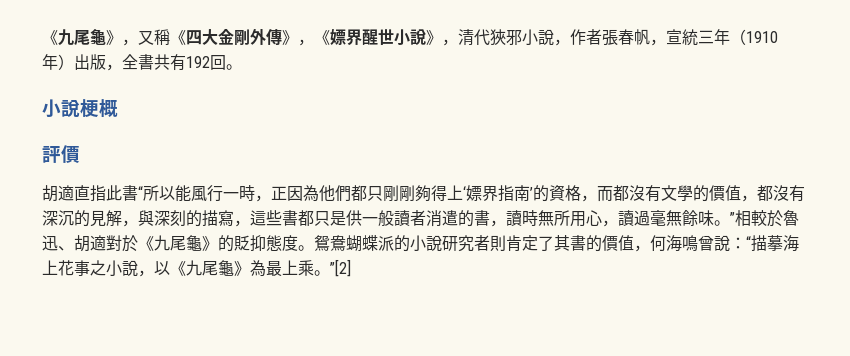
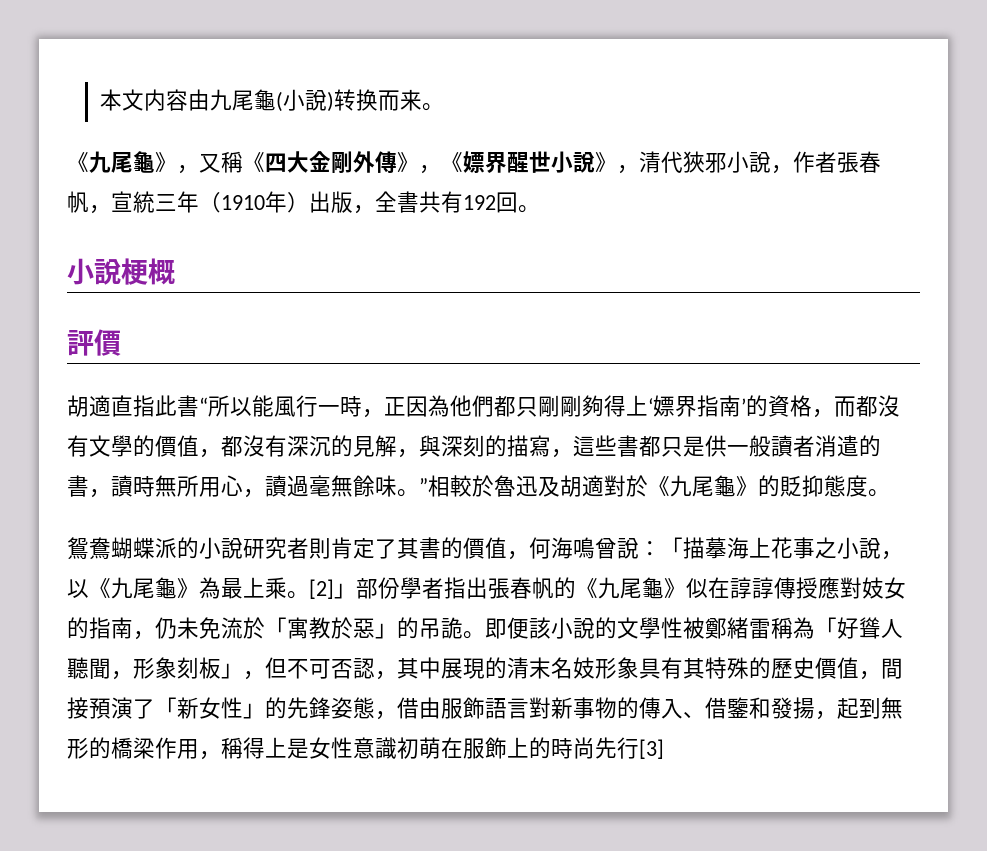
(42, 37) none -> [99,89,444,112] 本文内容由九尾龜(小說)转换而来。 //
[58,246,74,251] 、 -> [538,476,560,497] 及
(314, 248) none -> (890, 493) //
[746,236,751,249] “ -> [661,537,683,556] 「
[330,259,351,277] ”[2] -> [309,577,906,599] [67,617,903,640] [67,657,903,680] [67,697,903,720] [67,737,664,760] [2]」部份學者指出張春帆的《九尾龜》似在諄諄傳授應對妓女的指南，仍未免流於「寓教於惡」的吊詭。即便該小說的文學性被鄭緒雷稱為「好聳人聽聞，形象刻板」，但不可否認，其中展現的清末名妓形象具有其特殊的歷史價值，間接預演了「新女性」的先鋒姿態，借由服飾語言對新事物的傳入、借鑒和發揚，起到無形的橋梁作用，稱得上是女性意識初萌在服飾上的時尚先行[3]

